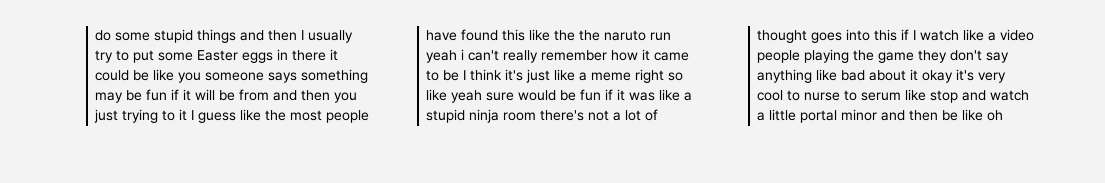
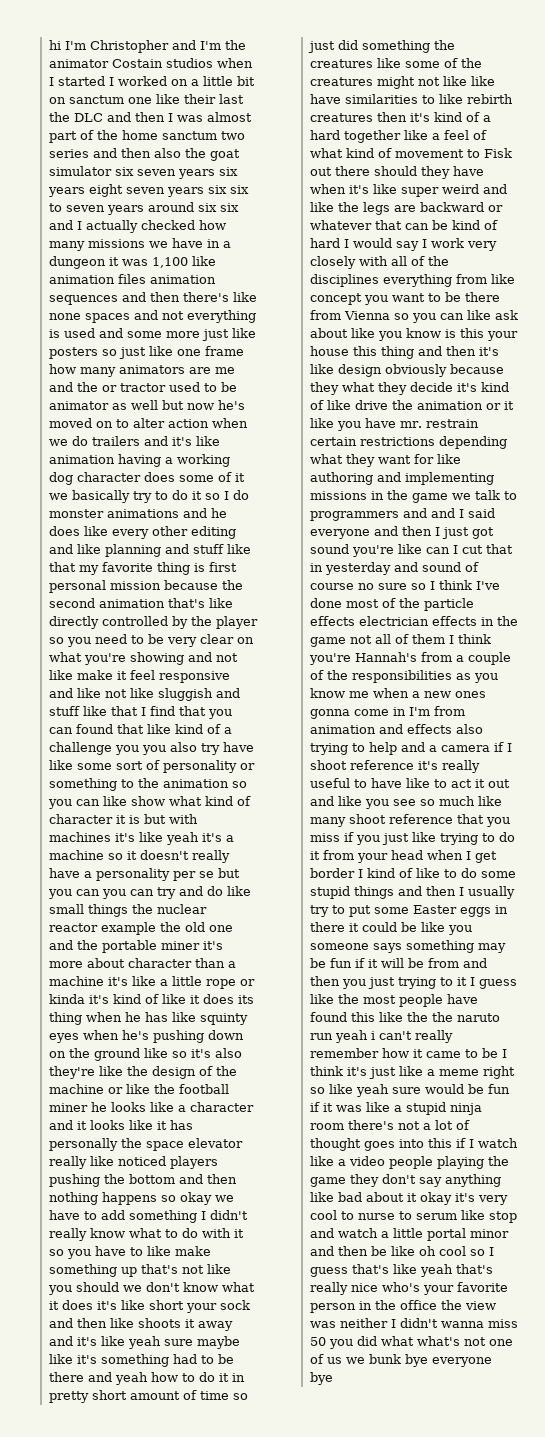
(95, 35) none -> [49,40,247,53] [49,58,254,68] [49,76,256,86] [49,94,245,104] [49,112,253,122] [49,130,246,143] [49,148,241,161] [49,166,239,179] [48,184,250,197] [49,202,240,215] [49,220,227,233] [49,238,232,251] [49,256,217,269] [49,274,217,284] [49,292,258,305] [49,310,257,323] [49,328,257,341] [49,346,245,359] [49,364,236,377] [49,382,238,392] [49,400,246,410] [49,418,249,428] [49,436,221,446] [49,454,231,467] [49,472,246,485] [49,490,250,503] [49,508,228,518] [49,526,237,539] [49,544,252,557] [49,562,238,575] [49,580,244,593] [49,598,234,608] [49,616,259,629] [49,634,255,647] [49,652,239,665] [49,670,231,683] [49,688,241,701] [49,706,233,719] [49,724,233,734] [49,742,255,755] [49,760,256,773] [49,778,248,791] [48,796,252,809] [49,814,199,824] [49,832,235,845] [49,850,231,863] [49,868,241,881] [48,886,252,899] [49,904,208,917] [49,922,234,935] [49,940,224,953] [49,958,237,968] [49,976,256,989] [49,994,255,1004] [49,1012,249,1025] [49,1030,245,1043] [49,1048,243,1061] [49,1066,238,1079] [49,1084,230,1094] [49,1102,255,1112] [49,1120,194,1130] [49,1138,244,1151] [49,1156,219,1169] [49,1174,238,1187] [49,1192,235,1205] [49,1210,249,1223] [49,1228,245,1241] [49,1246,212,1259] [49,1264,232,1277] [48,1282,256,1295] [49,1300,251,1313] [49,1318,234,1331] [49,1336,241,1349] [49,1354,235,1367] [49,1372,246,1385] [49,1390,249,1403] [308,40,456,53] [310,58,483,68] [310,76,496,89] [310,94,514,104] [310,112,492,122] [310,130,488,143] [310,148,513,158] [310,166,485,179] [310,184,508,197] [310,202,504,215] [310,220,499,230] [310,238,498,251] [310,256,450,269] [310,274,516,287] [310,292,501,305] [310,310,519,323] [310,328,519,341] [310,346,500,359] [310,364,505,377] [310,382,510,395] [310,400,515,410] [310,418,480,431] [310,436,508,449] [310,454,462,467] [310,472,495,485] [310,490,518,503] [310,508,496,521] [310,526,495,539] [310,544,514,557] [310,562,480,575] [310,580,501,590] [310,598,475,611] [310,616,519,626] [310,634,492,647] [309,652,512,665] [310,670,499,683] [310,688,487,698] [310,706,466,719] [310,724,484,734] [310,742,513,755] [310,760,481,773] [310,778,511,788] [310,796,503,809] [310,814,511,827] [310,832,516,845] [310,850,498,863] [310,868,458,878] hi I'm Christopher and I'm the animator Costain studios when I started I worked on a little bit on sanctum one like their last the DLC and then I was almost part of the home sanctum two series and then also the goat simulator six seven years six years eight seven years six six to seven years around six six and I actually checked how many missions we have in a dungeon it was 1,100 like animation files animation sequences and then there's like none spaces and not everything is used and some more just like posters so just like one frame how many animators are me and the or tractor used to be animator as well but now he's moved on to alter action when we do trailers and it's like animation having a working dog character does some of it we basically try to do it so I do monster animations and he does like every other editing and like planning and stuff like that my favorite thing is first personal mission because the second animation that's like directly controlled by the player so you need to be very clear on what you're showing and not like make it feel responsive and like not like sluggish and stuff like that I find that you can found that like kind of a challenge you you also try have like some sort of personality or something to the animation so you can like show what kind of character it is but with machines it's like yeah it's a machine so it doesn't really have a personality per se but you can you can try and do like small things the nuclear reactor example the old one and the portable miner it's more about character than a machine it's like a little rope or kinda it's kind of like it does its thing when he has like squinty eyes when he's pushing down on the ground like so it's also they're like the design of the machine or like the football miner he looks like a character and it looks like it has personally the space elevator really like noticed players pushing the bottom and then nothing happens so okay we have to add something I didn't really know what to do with it so you have to like make something up that's not like you should we don't know what it does it's like short your sock and then like shoots it away and it's like yeah sure maybe like it's something had to be there and yeah how to do it in pretty short amount of time so just did something the creatures like some of the creatures might not like like have similarities to like rebirth creatures then it's kind of a hard together like a feel of what kind of movement to Fisk out there should they have when it's like super weird and like the legs are backward or whatever that can be kind of hard I would say I work very closely with all of the disciplines everything from like concept you want to be there from Vienna so you can like ask about like you know is this your house this thing and then it's like design obviously because they what they decide it's kind of like drive the animation or it like you have mr. restrain certain restrictions depending what they want for like authoring and implementing missions in the game we talk to programmers and and I said everyone and then I just got sound you're like can I cut that in yesterday and sound of course no sure so I think I've done most of the particle effects electrician effects in the game not all of them I think you're Hannah's from a couple of the responsibilities as you know me when a new ones gonna come in I'm from animation and effects also trying to help and a camera if I shoot reference it's really useful to have like to act it out and like you see so much like many shoot reference that you miss if you just like trying to do it from your head when I get border I kind of like to
(1004, 115) none -> [439,1246,495,1256] [310,1264,494,1277] [310,1282,509,1295] [310,1300,497,1313] [310,1318,519,1328] [310,1336,514,1349] [310,1354,493,1367] [310,1372,334,1385] cool so I guess that's like yeah that's really nice who's your favorite person in the office the view was neither I didn't wanna miss 50 you did what what's not one of us we bunk bye everyone bye

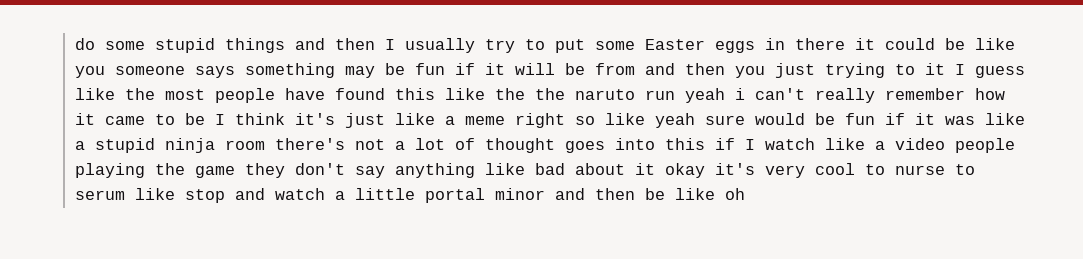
[49,40,247,53] [49,58,254,68] [49,76,256,86] [49,94,245,104] [49,112,253,122] [49,130,246,143] [49,148,241,161] [49,166,239,179] [48,184,250,197] [49,202,240,215] [49,220,227,233] [49,238,232,251] [49,256,217,269] [49,274,217,284] [49,292,258,305] [49,310,257,323] [49,328,257,341] [49,346,245,359] [49,364,236,377] [49,382,238,392] [49,400,246,410] [49,418,249,428] [49,436,221,446] [49,454,231,467] [49,472,246,485] [49,490,250,503] [49,508,228,518] [49,526,237,539] [49,544,252,557] [49,562,238,575] [49,580,244,593] [49,598,234,608] [49,616,259,629] [49,634,255,647] [49,652,239,665] [49,670,231,683] [49,688,241,701] [49,706,233,719] [49,724,233,734] [49,742,255,755] [49,760,256,773] [49,778,248,791] [48,796,252,809] [49,814,199,824] [49,832,235,845] [49,850,231,863] [49,868,241,881] [48,886,252,899] [49,904,208,917] [49,922,234,935] [49,940,224,953] [49,958,237,968] [49,976,256,989] [49,994,255,1004] [49,1012,249,1025] [49,1030,245,1043] [49,1048,243,1061] [49,1066,238,1079] [49,1084,230,1094] [49,1102,255,1112] [49,1120,194,1130] [49,1138,244,1151] [49,1156,219,1169] [49,1174,238,1187] [49,1192,235,1205] [49,1210,249,1223] [49,1228,245,1241] [49,1246,212,1259] [49,1264,232,1277] [48,1282,256,1295] [49,1300,251,1313] [49,1318,234,1331] [49,1336,241,1349] [49,1354,235,1367] [49,1372,246,1385] [49,1390,249,1403] [308,40,456,53] [310,58,483,68] [310,76,496,89] [310,94,514,104] [310,112,492,122] [310,130,488,143] [310,148,513,158] [310,166,485,179] [310,184,508,197] [310,202,504,215] [310,220,499,230] [310,238,498,251] [310,256,450,269] [310,274,516,287] [310,292,501,305] [310,310,519,323] [310,328,519,341] [310,346,500,359] [310,364,505,377] [310,382,510,395] [310,400,515,410] [310,418,480,431] [310,436,508,449] [310,454,462,467] [310,472,495,485] [310,490,518,503] [310,508,496,521] [310,526,495,539] [310,544,514,557] [310,562,480,575] [310,580,501,590] [310,598,475,611] [310,616,519,626] [310,634,492,647] [309,652,512,665] [310,670,499,683] [310,688,487,698] [310,706,466,719] [310,724,484,734] [310,742,513,755] [310,760,481,773] [310,778,511,788] [310,796,503,809] [310,814,511,827] [310,832,516,845] [310,850,498,863] [310,868,458,878] hi I'm Christopher and I'm the animator Costain studios when I started I worked on a little bit on sanctum one like their last the DLC and then I was almost part of the home sanctum two series and then also the goat simulator six seven years six years eight seven years six six to seven years around six six and I actually checked how many missions we have in a dungeon it was 1,100 like animation files animation sequences and then there's like none spaces and not everything is used and some more just like posters so just like one frame how many animators are me and the or tractor used to be animator as well but now he's moved on to alter action when we do trailers and it's like animation having a working dog character does some of it we basically try to do it so I do monster animations and he does like every other editing and like planning and stuff like that my favorite thing is first personal mission because the second animation that's like directly controlled by the player so you need to be very clear on what you're showing and not like make it feel responsive and like not like sluggish and stuff like that I find that you can found that like kind of a challenge you you also try have like some sort of personality or something to the animation so you can like show what kind of character it is but with machines it's like yeah it's a machine so it doesn't really have a personality per se but you can you can try and do like small things the nuclear reactor example the old one and the portable miner it's more about character than a machine it's like a little rope or kinda it's kind of like it does its thing when he has like squinty eyes when he's pushing down on the ground like so it's also they're like the design of the machine or like the football miner he looks like a character and it looks like it has personally the space elevator really like noticed players pushing the bottom and then nothing happens so okay we have to add something I didn't really know what to do with it so you have to like make something up that's not like you should we don't know what it does it's like short your sock and then like shoots it away and it's like yeah sure maybe like it's something had to be there and yeah how to do it in pretty short amount of time so just did something the creatures like some of the creatures might not like like have similarities to like rebirth creatures then it's kind of a hard together like a feel of what kind of movement to Fisk out there should they have when it's like super weird and like the legs are backward or whatever that can be kind of hard I would say I work very closely with all of the disciplines everything from like concept you want to be there from Vienna so you can like ask about like you know is this your house this thing and then it's like design obviously because they what they decide it's kind of like drive the animation or it like you have mr. restrain certain restrictions depending what they want for like authoring and implementing missions in the game we talk to programmers and and I said everyone and then I just got sound you're like can I cut that in yesterday and sound of course no sure so I think I've done most of the particle effects electrician effects in the game not all of them I think you're Hannah's from a couple of the responsibilities as you know me when a new ones gonna come in I'm from animation and effects also trying to help and a camera if I shoot reference it's really useful to have like to act it out and like you see so much like many shoot reference that you miss if you just like trying to do it from your head when I get border I kind of like to -> (74, 44) none
[439,1246,495,1256] [310,1264,494,1277] [310,1282,509,1295] [310,1300,497,1313] [310,1318,519,1328] [310,1336,514,1349] [310,1354,493,1367] [310,1372,334,1385] cool so I guess that's like yeah that's really nice who's your favorite person in the office the view was neither I didn't wanna miss 50 you did what what's not one of us we bunk bye everyone bye -> (745, 194) none

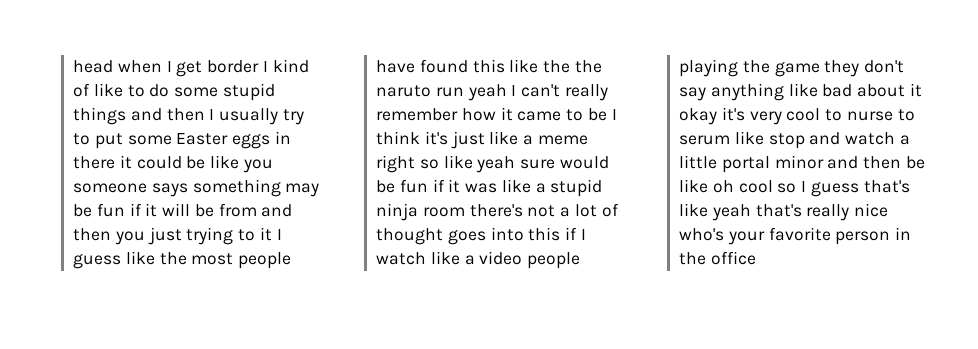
(74, 44) none -> [73,59,309,77] [73,83,145,97] head when I get border I kind of like to
[734,88,745,100] i -> [511,85,517,96] I
(745, 194) none -> [738,180,910,197] [679,203,889,221] [679,227,912,245] [679,251,756,265] cool so I guess that's like yeah that's really nice who's your favorite person in the office

